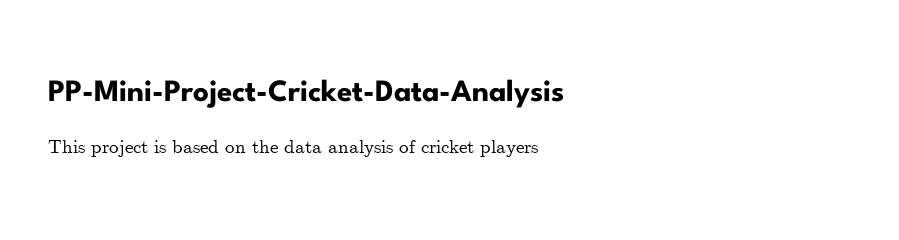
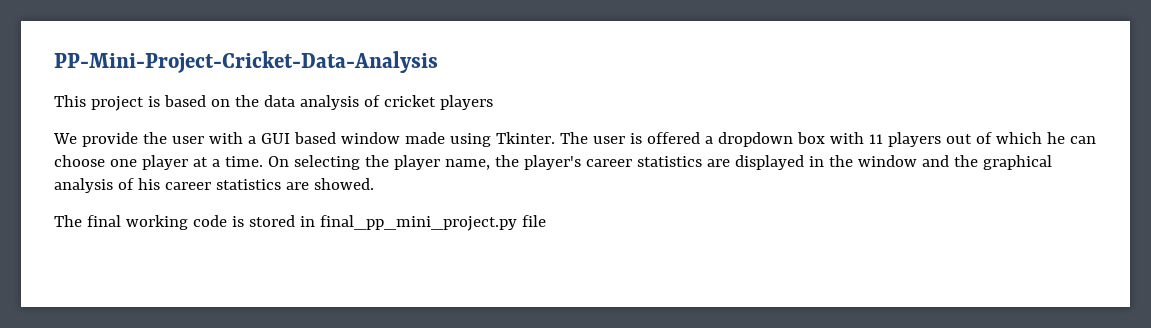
(538, 148) none -> [53,132,1096,147] [54,155,1052,170] [54,178,374,193] [54,215,546,231] // We provide the user with a GUI based window made using Tkinter. The user is offered a dropdown box with 11 players out of which he can choose one player at a time. On selecting the player name, the player's career statistics are displayed in the window and the graphical analysis of his career statistics are showed. // The final working code is stored in final_pp_mini_project.py file

